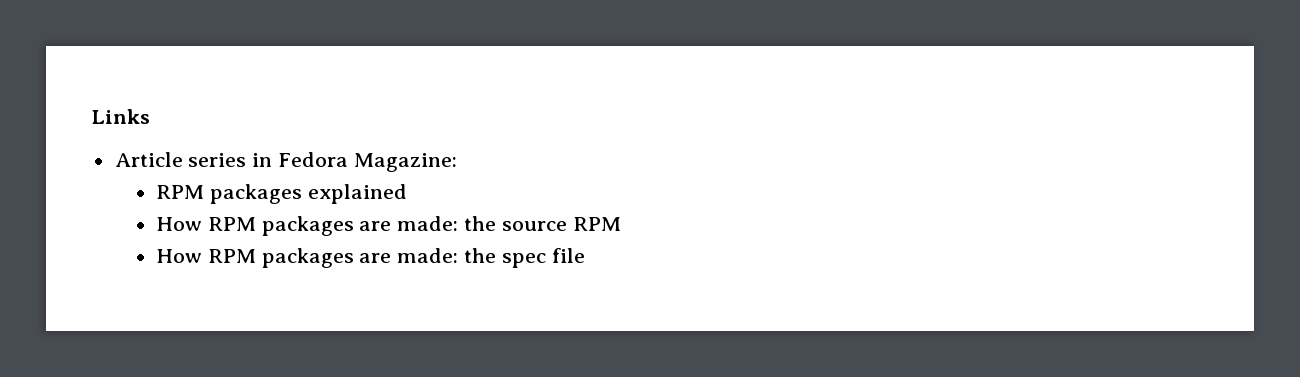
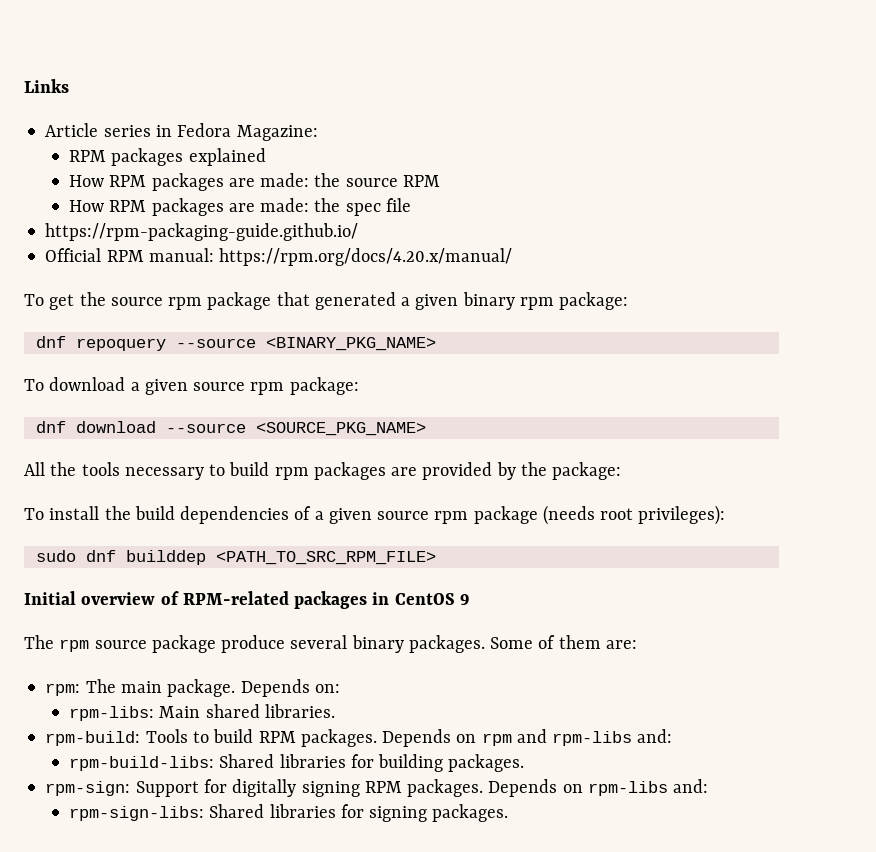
(585, 255) none -> [45,223,359,241] [45,248,513,266] [24,292,629,310] [35,336,436,351] [24,377,359,395] [35,421,426,436] [24,462,622,480] [24,505,726,525] [35,550,436,565] [24,591,470,609] [24,635,637,653] [45,679,340,697] [69,704,335,721] [45,729,673,747] [69,754,525,772] [45,779,709,797] [69,804,509,822] // https://rpm-packaging-guide.github.io/ // Official RPM manual: https://rpm.org/docs/4.20.x/manual/ // To get the source rpm package that generated a given binary rpm package: // dnf repoquery --source <BINARY_PKG_NAME> // To download a given source rpm package: // dnf download --source <SOURCE_PKG_NAME> // All the tools necessary to build rpm packages are provided by the package: // To install the build dependencies of a given source rpm package (needs root privileges): // sudo dnf builddep <PATH_TO_SRC_RPM_FILE> // Initial overview of RPM-related packages in CentOS 9 // The rpm source package produce several binary packages. Some of them are: // rpm: The main package. Depends on: // rpm-libs: Main shared libraries. // rpm-build: Tools to build RPM packages. Depends on rpm and rpm-libs and: // rpm-build-libs: Shared libraries for building packages. // rpm-sign: Support for digitally signing RPM packages. Depends on rpm-libs and: // rpm-sign-libs: Shared libraries for signing packages.

